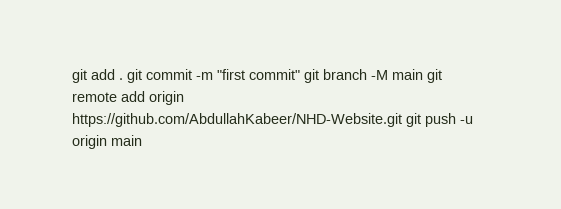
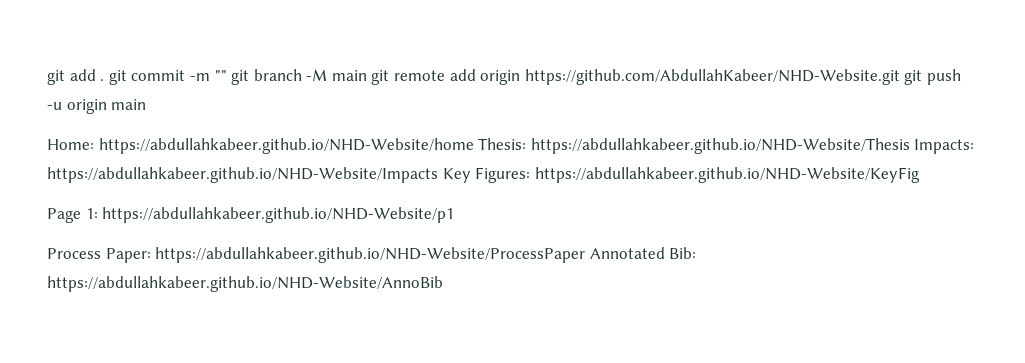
[217,69,300,80] "first commit" -> [214,70,227,81] ""
(142, 140) none -> [47,138,975,154] [47,167,920,183] [47,207,455,223] [47,247,697,263] [47,276,443,292] // Home: https://abdullahkabeer.github.io/NHD-Website/home Thesis: https://abdullahkabeer.github.io/NHD-Website/Thesis Impacts: https://abdullahkabeer.github.io/NHD-Website/Impacts Key Figures: https://abdullahkabeer.github.io/NHD-Website/KeyFig // Page 1: https://abdullahkabeer.github.io/NHD-Website/p1 // Process Paper: https://abdullahkabeer.github.io/NHD-Website/ProcessPaper Annotated Bib: https://abdullahkabeer.github.io/NHD-Website/AnnoBib

